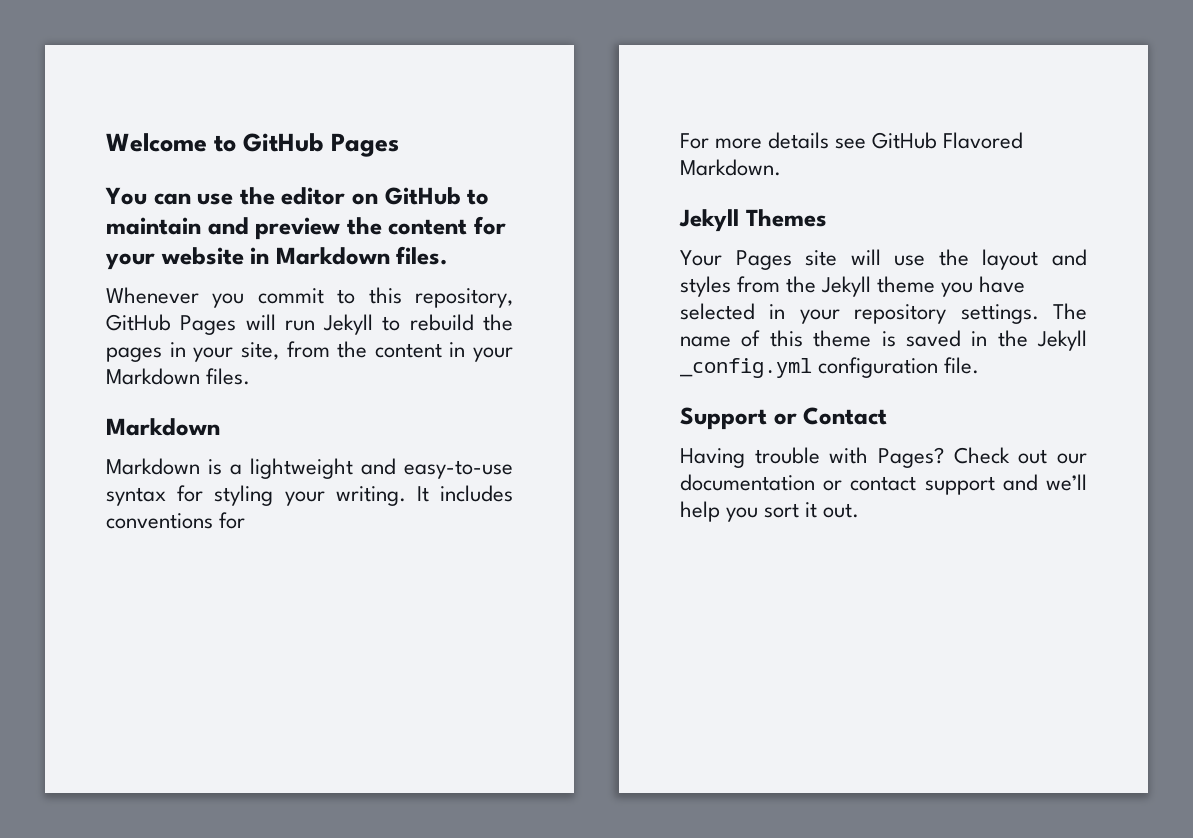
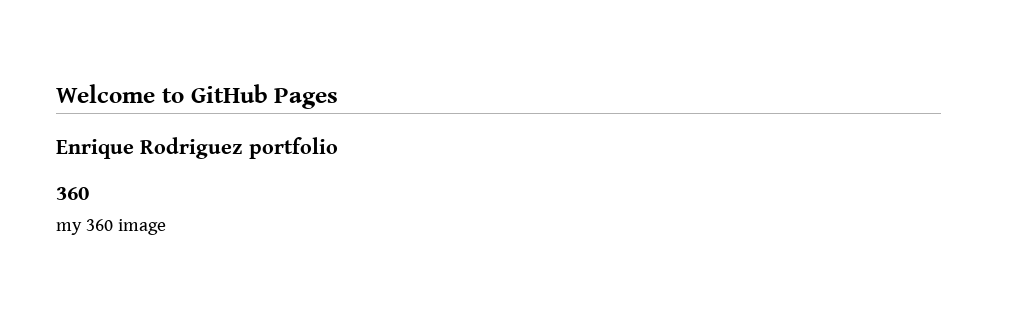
[105,187,490,205] [106,216,507,240] [105,246,448,270] [106,287,513,308] [106,314,513,335] [106,341,513,362] [106,368,251,385] [106,418,220,436] [106,458,513,479] [106,485,513,506] [106,512,246,529] [680,132,1024,149] [680,159,781,176] [679,209,827,232] [680,249,1087,270] [680,276,1026,297] [680,303,1087,324] [680,330,1087,351] [680,357,980,378] [680,407,888,430] [680,447,1087,468] [680,474,1087,495] [680,501,860,522] You can use the editor on GitHub to maintain and preview the content for your website in Markdown files. // Whenever you commit to this repository, GitHub Pages will run Jekyll to rebuild the pages in your site, from the content in your Markdown files. // Markdown // Markdown is a lightweight and easy-to-use syntax for styling your writing. It includes conventions for // For more details see GitHub Flavored Markdown. // Jekyll Themes // Your Pages site will use the layout and styles from the Jekyll theme you have selected in your repository settings. The name of this theme is saved in the Jekyll _config.yml configuration file. // Support or Contact // Having trouble with Pages? Check out our documentation or contact support and we’ll help you sort it out. -> [56,137,338,159] [56,187,89,200] [56,219,166,235] Enrique Rodriguez portfolio // 360 // my 360 image

